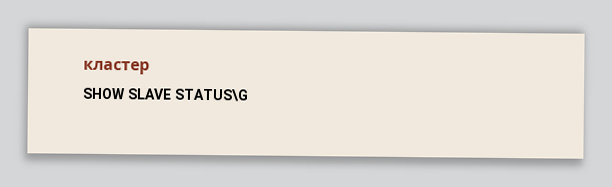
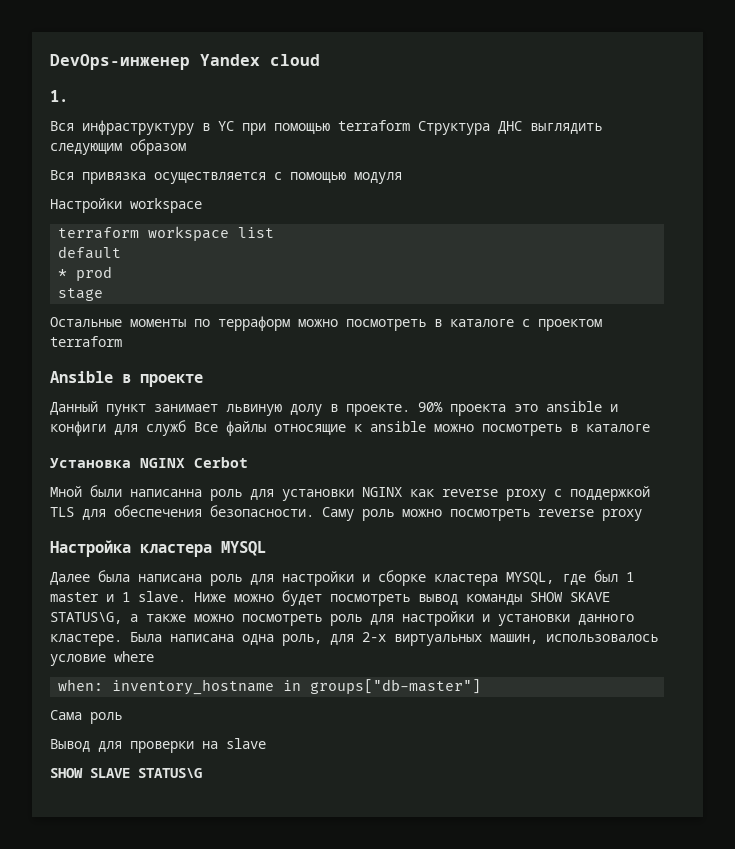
[83,60,150,75] кластер -> [50,54,320,70] [50,90,68,102] [50,120,602,135] [50,139,186,155] [50,170,402,184] [50,198,202,213] [58,226,275,241] [58,246,122,259] [58,266,113,281] [58,288,104,301] [50,316,602,331] [50,336,122,347] [50,371,203,387] [50,401,618,416] [50,420,650,436] [50,457,248,468] [50,485,650,501] [50,505,642,521] [50,540,266,557] [50,570,634,586] [50,590,610,606] [50,611,634,626] [50,632,658,646] [50,651,154,666] [58,679,482,695] [50,710,122,724] [50,738,266,753] DevOps-инженер Yandex cloud // 1. // Вся инфраструктуру в YC при помощью terraform Структура ДНС выглядить следующим образом // Вся привязка осуществляется с помощью модуля // Настройки workspace // terraform workspace list // default // * prod // stage // Остальные моменты по терраформ можно посмотреть в каталоге с проектом terraform // Ansible в проекте // Данный пункт занимает львиную долу в проекте. 90% проекта это ansible и конфиги для служб Все файлы относящие к ansible можно посмотреть в каталоге // Установка NGINX Cerbot // Мной были написанна роль для установки NGINX как reverse proxy с поддержкой TLS для обеспечения безопасности. Саму роль можно посмотреть reverse proxy // Настройка кластера MYSQL // Далее была написана роль для настройки и сборке кластера MYSQL, где был 1 master и 1 slave. Ниже можно будет посмотреть вывод команды SHOW SKAVE STATUS\G, а также можно посмотреть роль для настройки и установки данного кластере. Была написана одна роль, для 2-х виртуальных машин, использовалось условие where // when: inventory_hostname in groups["db-master"] // Сама роль // Вывод для проверки на slave

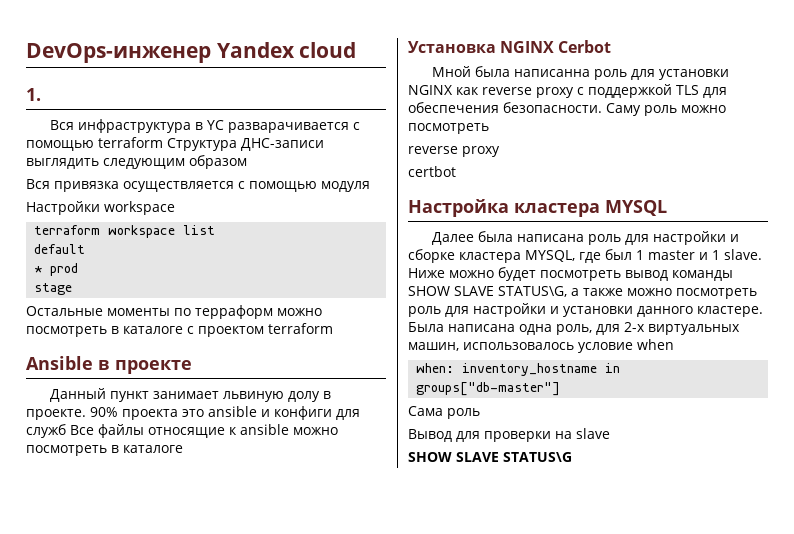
[82,120,194,135] инфраструктуру -> [77,119,191,133] инфраструктура
[242,123,266,135] при -> [227,122,360,133] разварачивается с
[498,121,522,134] ДНС -> [241,138,324,151] ДНС-записи
[90,485,122,497] были -> [474,66,510,77] была
[538,509,642,521] reverse proxy -> [408,146,500,157] [408,166,456,177] // reverse proxy // certbot
[570,592,610,602] SKAVE -> [454,286,494,296] SLAVE
[114,651,154,662] where -> [637,339,674,350] when

